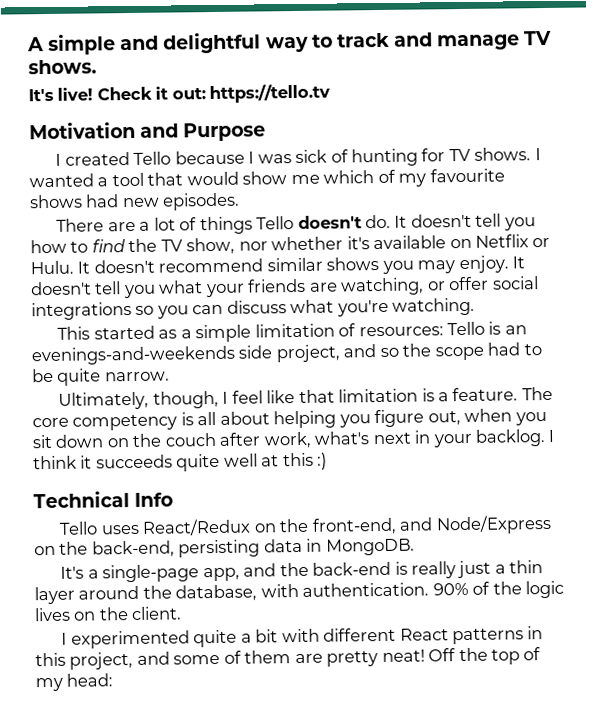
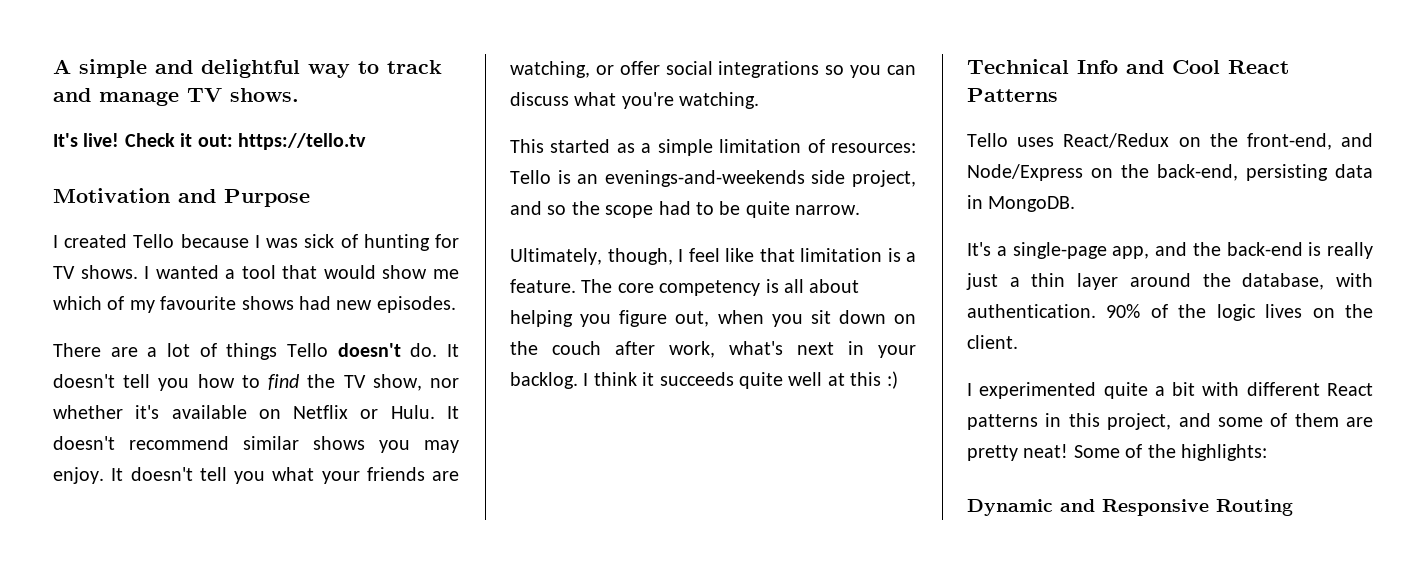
(174, 499) none -> [1126,60,1289,74] [967,88,1058,102] and Cool React Patterns
[428,647,542,665] [35,673,114,692] Off the top of my head: -> [1073,444,1267,461] [967,499,1293,516] Some of the highlights: // Dynamic and Responsive Routing

